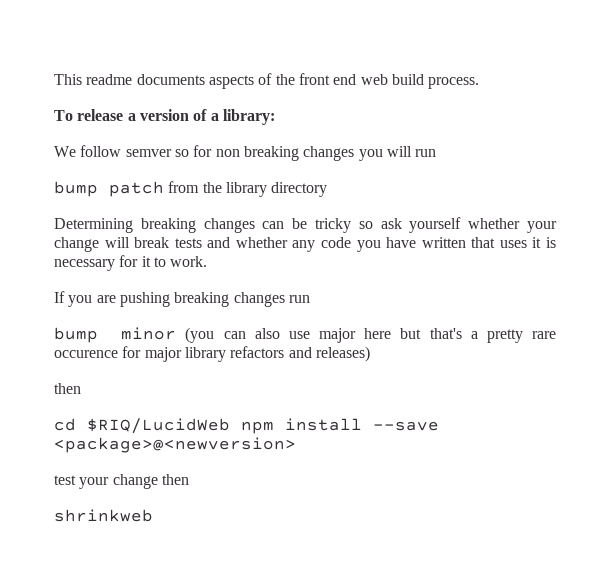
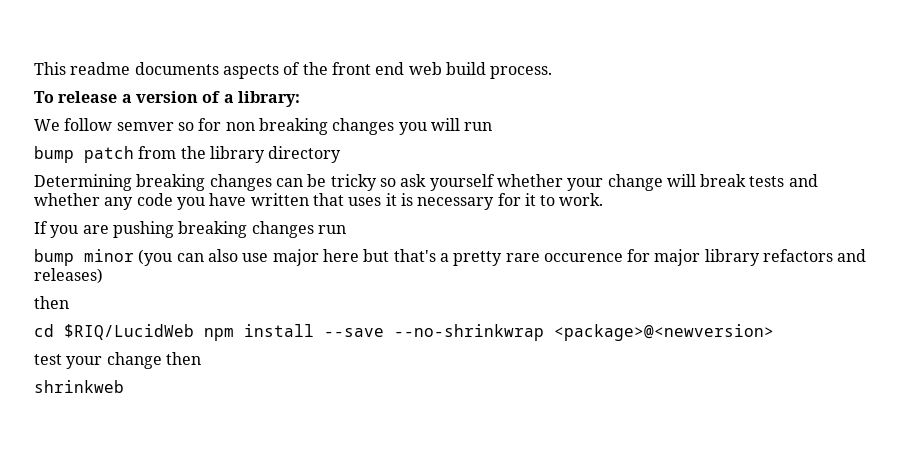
(439, 426) none -> [394,324,544,341] --no-shrinkwrap

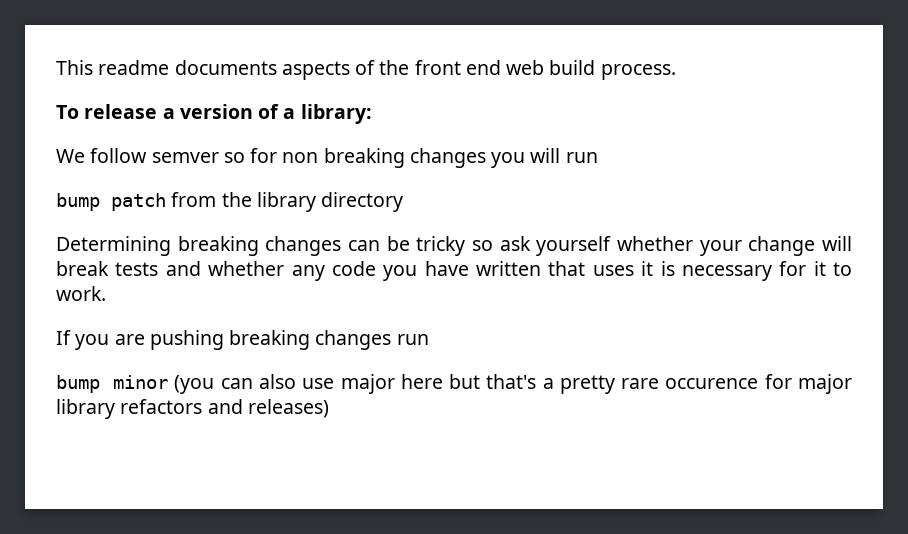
[34,296,69,309] [34,324,774,341] [34,352,201,369] [34,380,124,393] // then // cd $RIQ/LucidWeb npm install --save --no-shrinkwrap <package>@<newversion> // test your change then // shrinkweb -> (329, 408) none

